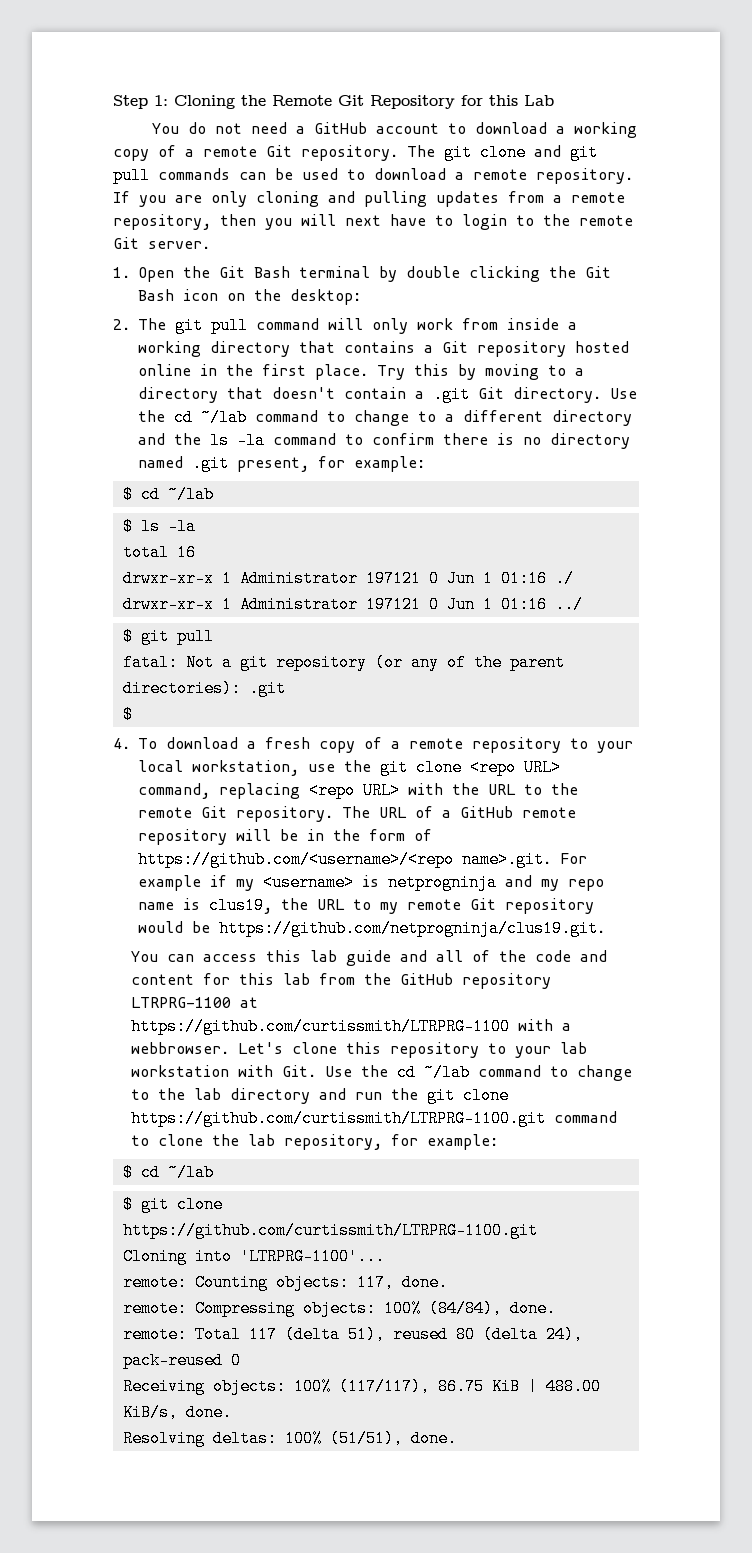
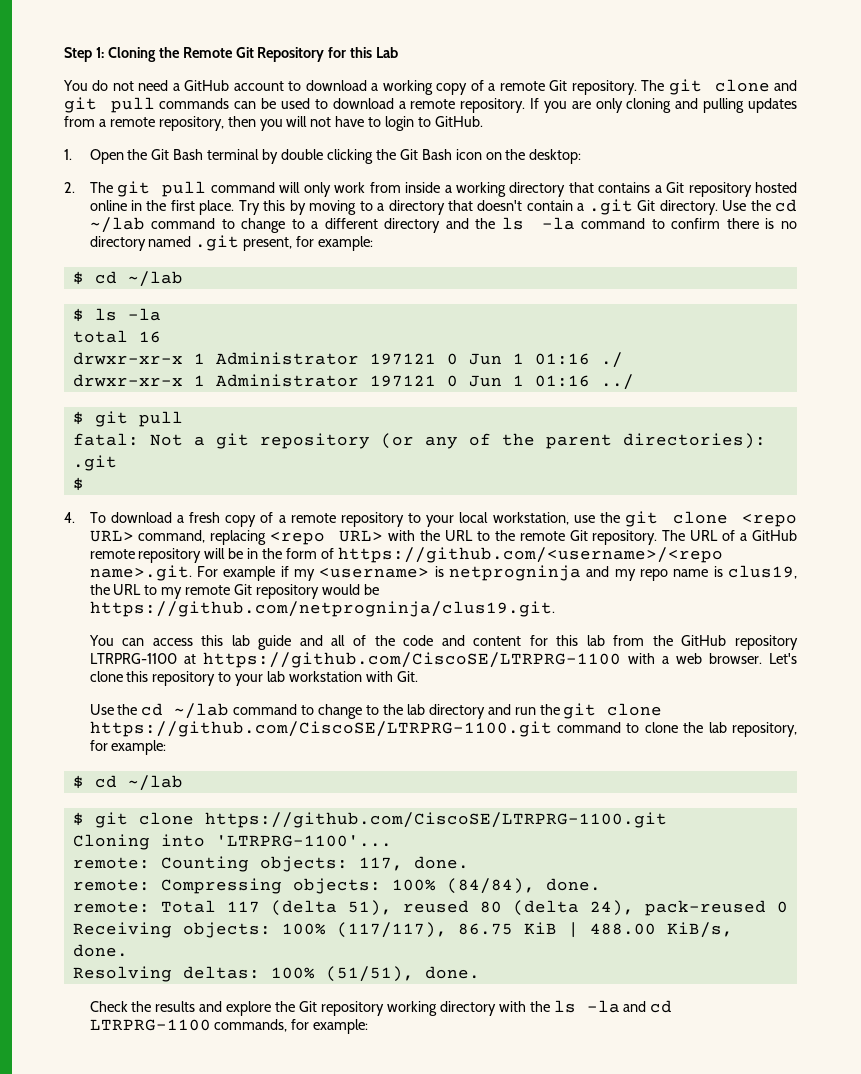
[345,215,381,226] next -> [310,117,332,127] not
[543,214,633,226] [113,237,210,249] the remote Git server. -> [434,116,483,127] GitHub.
[130,1018,510,1035] https://github.com/curtissmith/LTRPRG-1100 -> [202,652,621,668] https://github.com/CiscoSE/LTRPRG-1100
[130,1042,229,1054] webbrowser. -> [675,653,762,664] web browser.
(316, 1071) none -> (418, 676) //
[130,1110,546,1127] https://github.com/curtissmith/LTRPRG-1100.git -> [89,721,552,737] https://github.com/CiscoSE/LTRPRG-1100.git
[122,1222,538,1239] https://github.com/curtissmith/LTRPRG-1100.git -> [204,812,667,828] https://github.com/CiscoSE/LTRPRG-1100.git
(457, 1438) none -> [89,1000,673,1016] [89,1019,369,1034] // Check the results and explore the Git repository working directory with the ls -la and cd LTRPRG-1100 commands, for example:

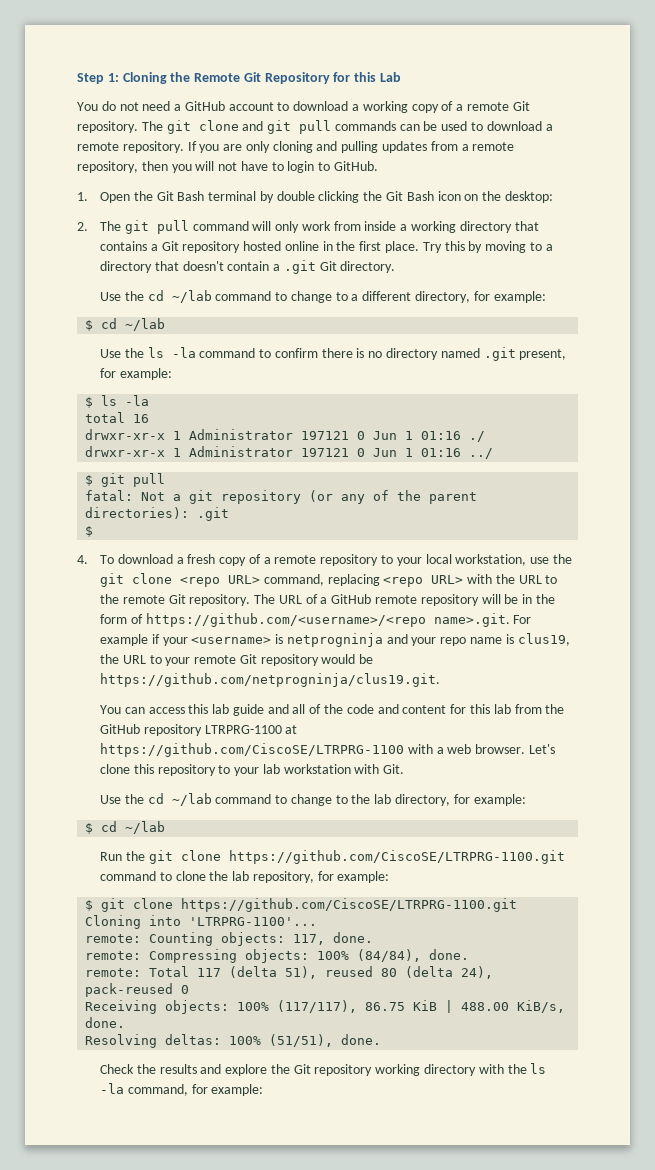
(718, 207) none -> (396, 267) //
[384,218,469,233] directory and -> [415,291,546,303] [85,318,166,331] [100,349,122,358] directory, for example: // $ cd ~/lab // Use
[72,271,183,287] // $ cd ~/lab -> (172, 374) none
[293,569,315,581] my -> [162,637,188,646] your
[614,569,636,581] my -> [411,637,437,646] your
[161,587,183,599] my -> [165,657,191,666] your
[428,704,536,719] directory and run -> [395,794,526,806] [85,821,166,834] [100,852,123,861] directory, for example: // $ cd ~/lab // Run
[72,775,183,791] // $ cd ~/lab -> (390, 877) none
[623,1000,673,1013] [89,1019,288,1032] and cd LTRPRG-1100 commands, -> [127,1084,188,1096] command,

